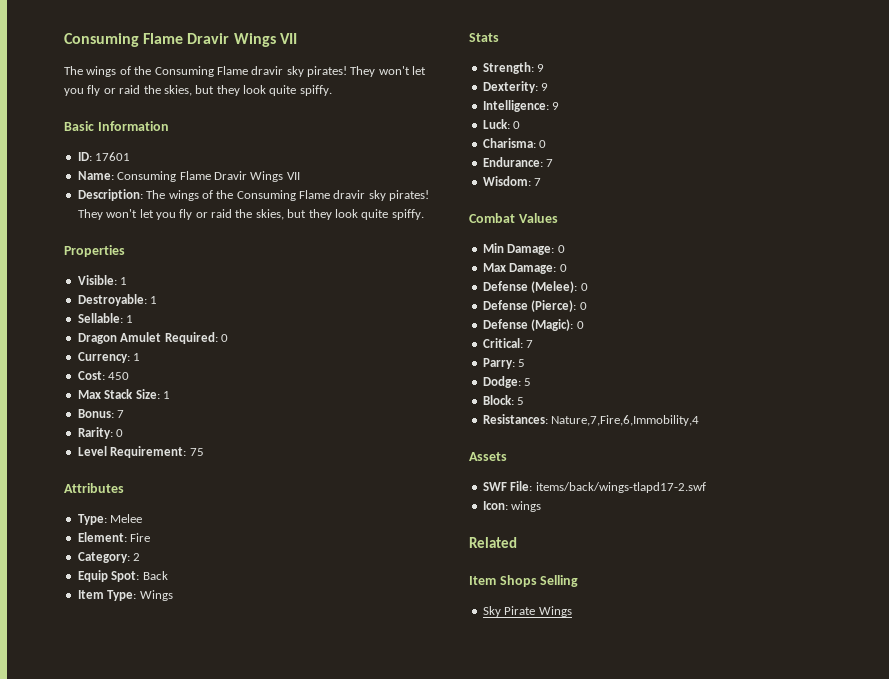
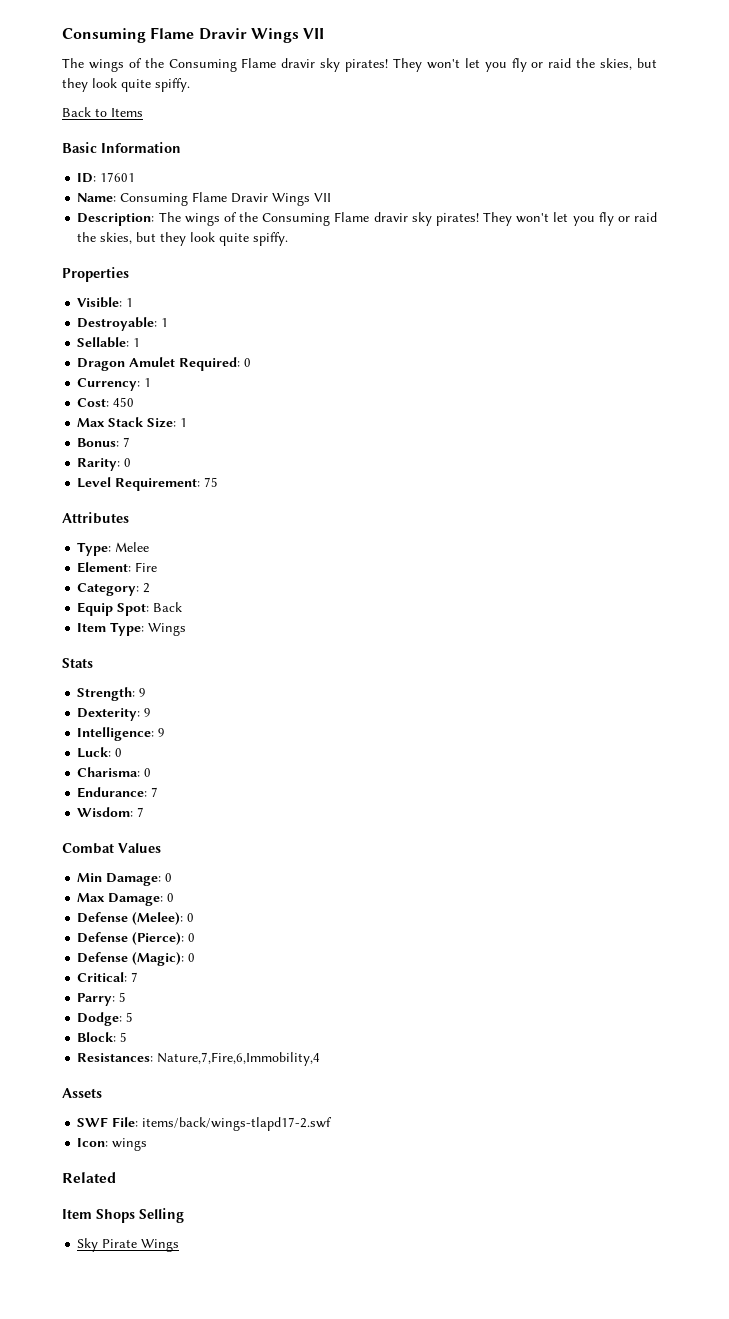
(332, 90) none -> [62,107,143,117] // Back to Items

